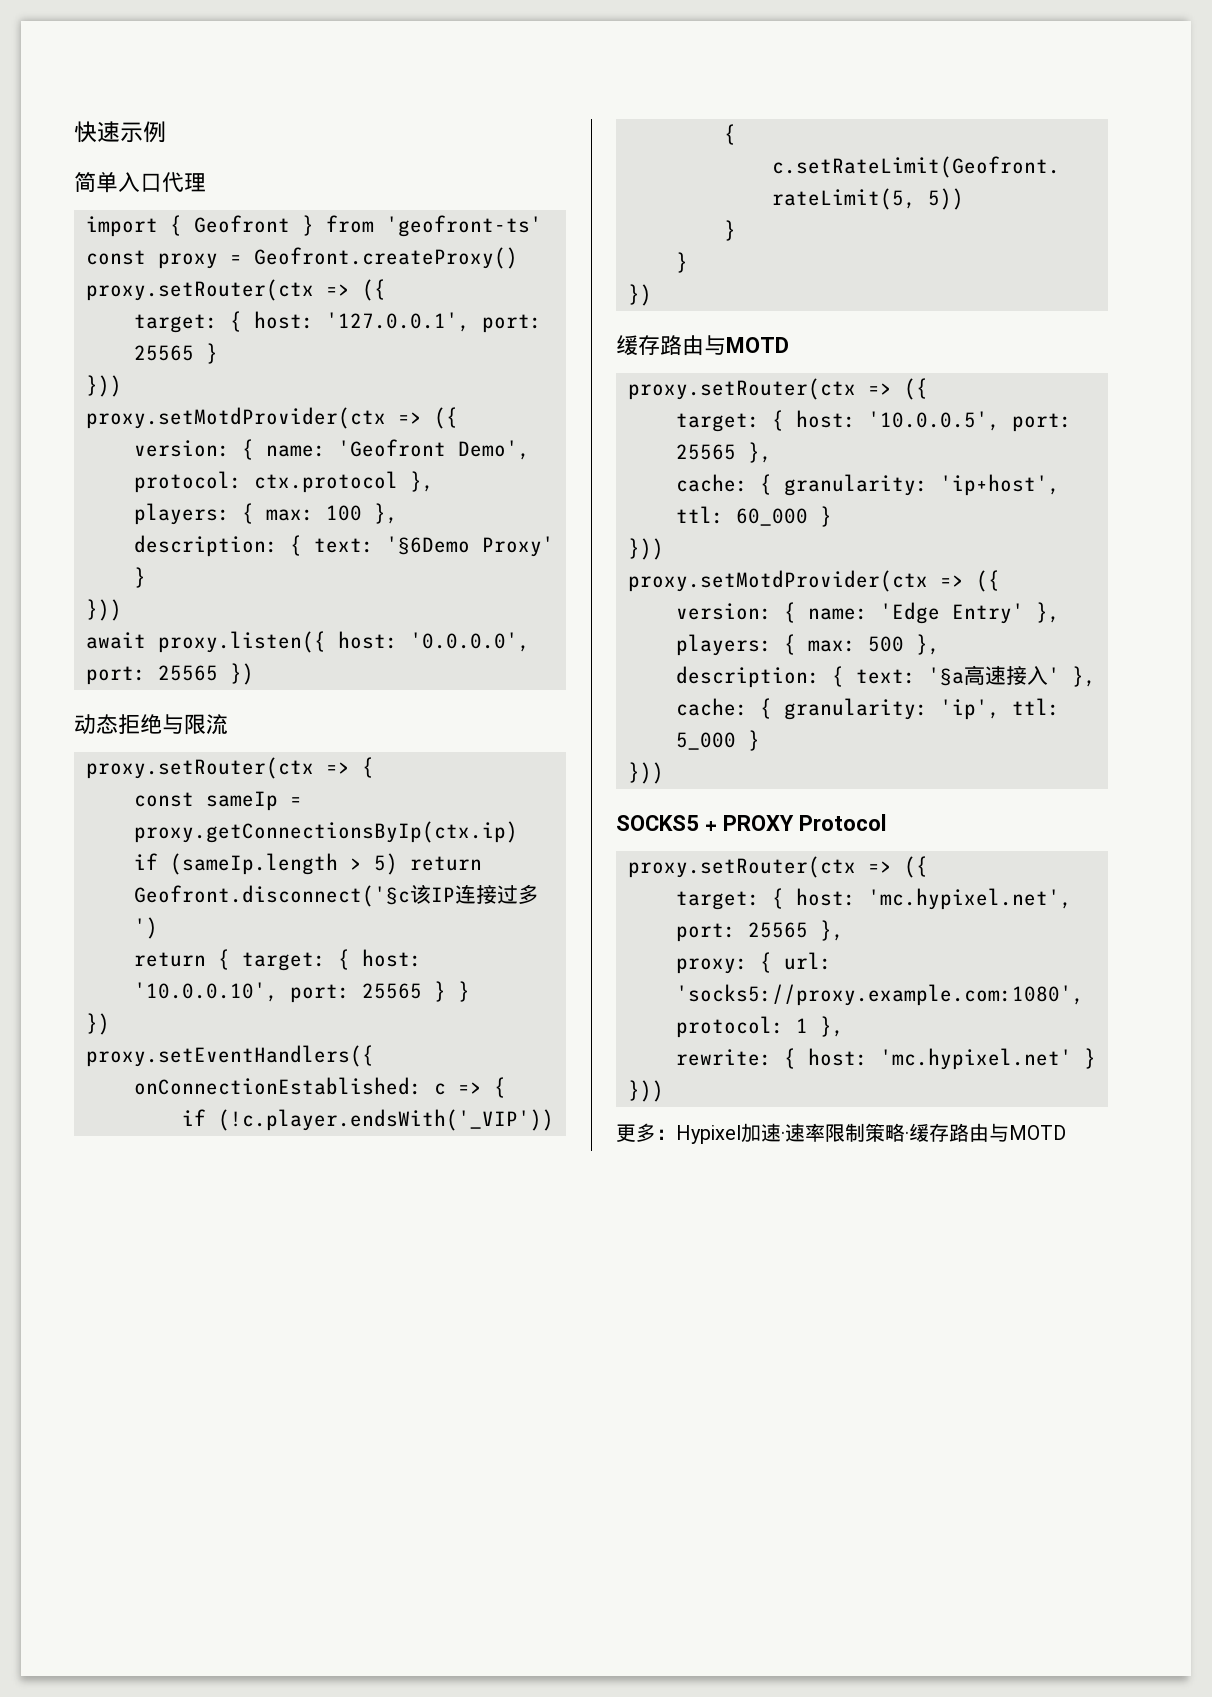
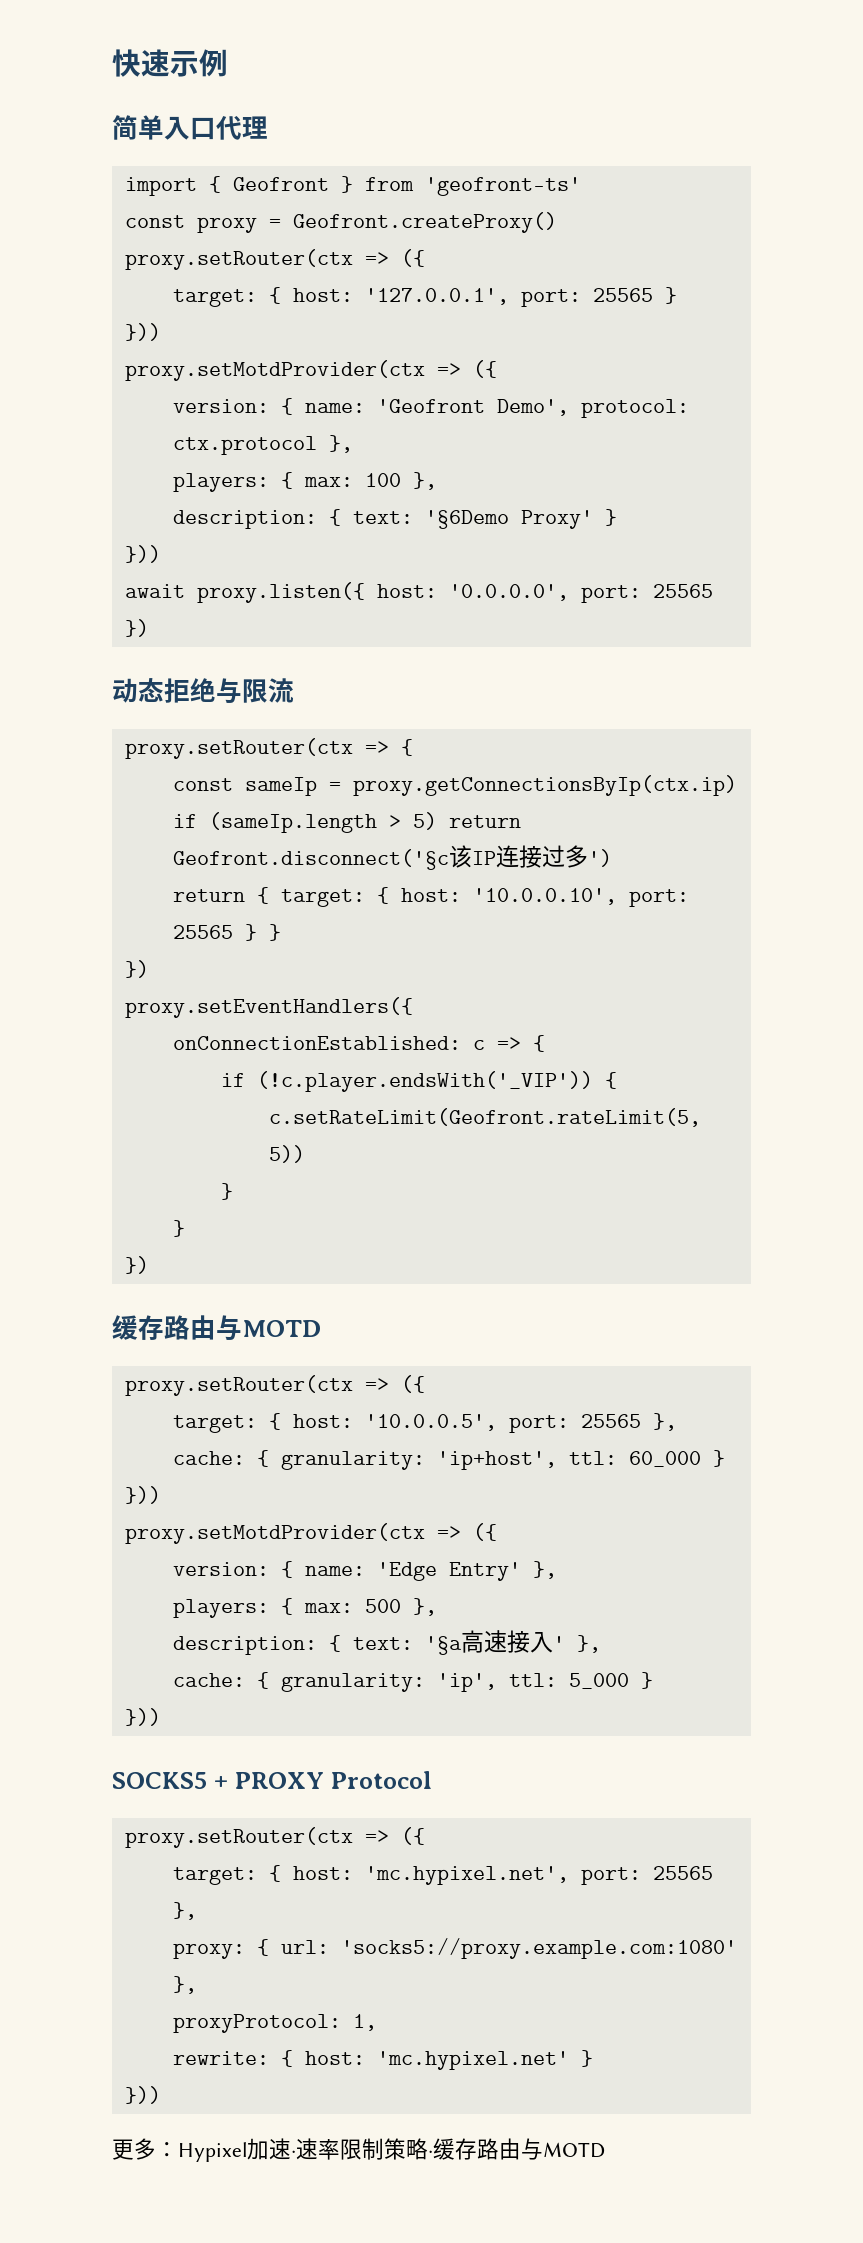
[676,984,1084,1006] [676,1016,844,1038] 'socks5://proxy.example.com:1080', protocol: 1 }, -> [340,1938,737,1959] [172,1976,197,1994] [172,2014,377,2033] 'socks5://proxy.example.com:1080' }, // proxyProtocol: 1,

